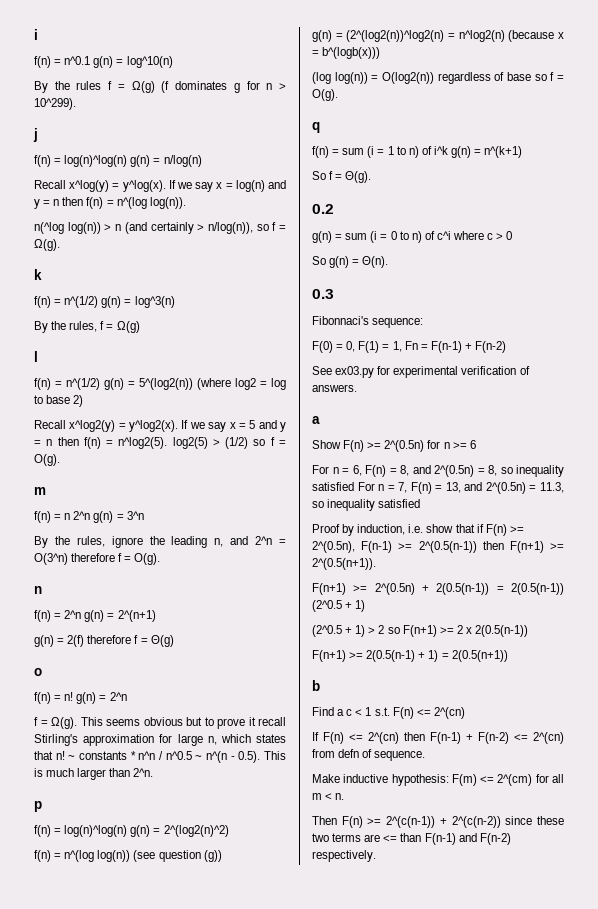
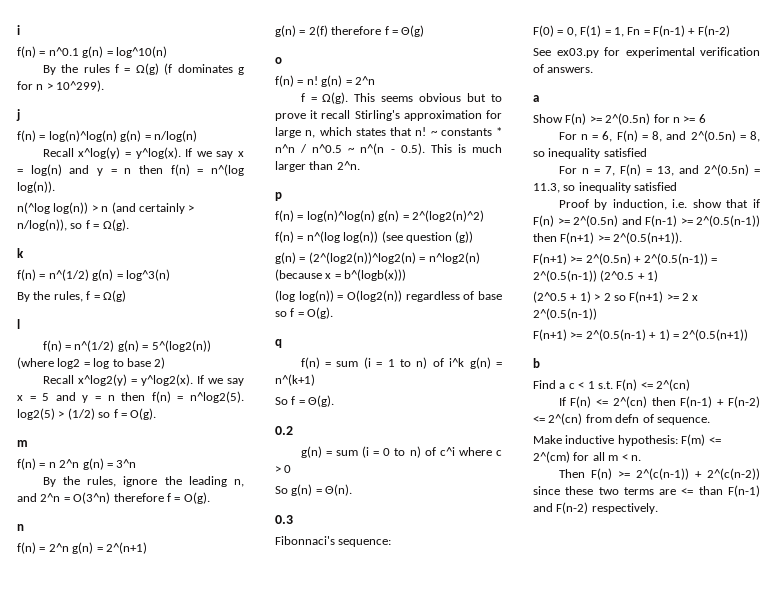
(354, 486) none -> (647, 152) //
[312,541,355,553] 2^(0.5n), -> [573,215,642,227] 2^(0.5n) and
[436,583,564,595] 2(0.5(n-1)) = 2(0.5(n-1)) -> [643,253,717,265] [533,270,597,282] 2^(0.5(n-1)) = 2^(0.5(n-1))
[475,625,529,637] [312,650,416,662] 2(0.5(n-1)) // F(n+1) >= 2(0.5(n-1) -> [533,308,597,320] [533,329,646,341] 2^(0.5(n-1)) // F(n+1) >= 2^(0.5(n-1)
[451,650,508,662] 2(0.5(n+1)) -> [682,329,749,341] 2^(0.5(n+1))

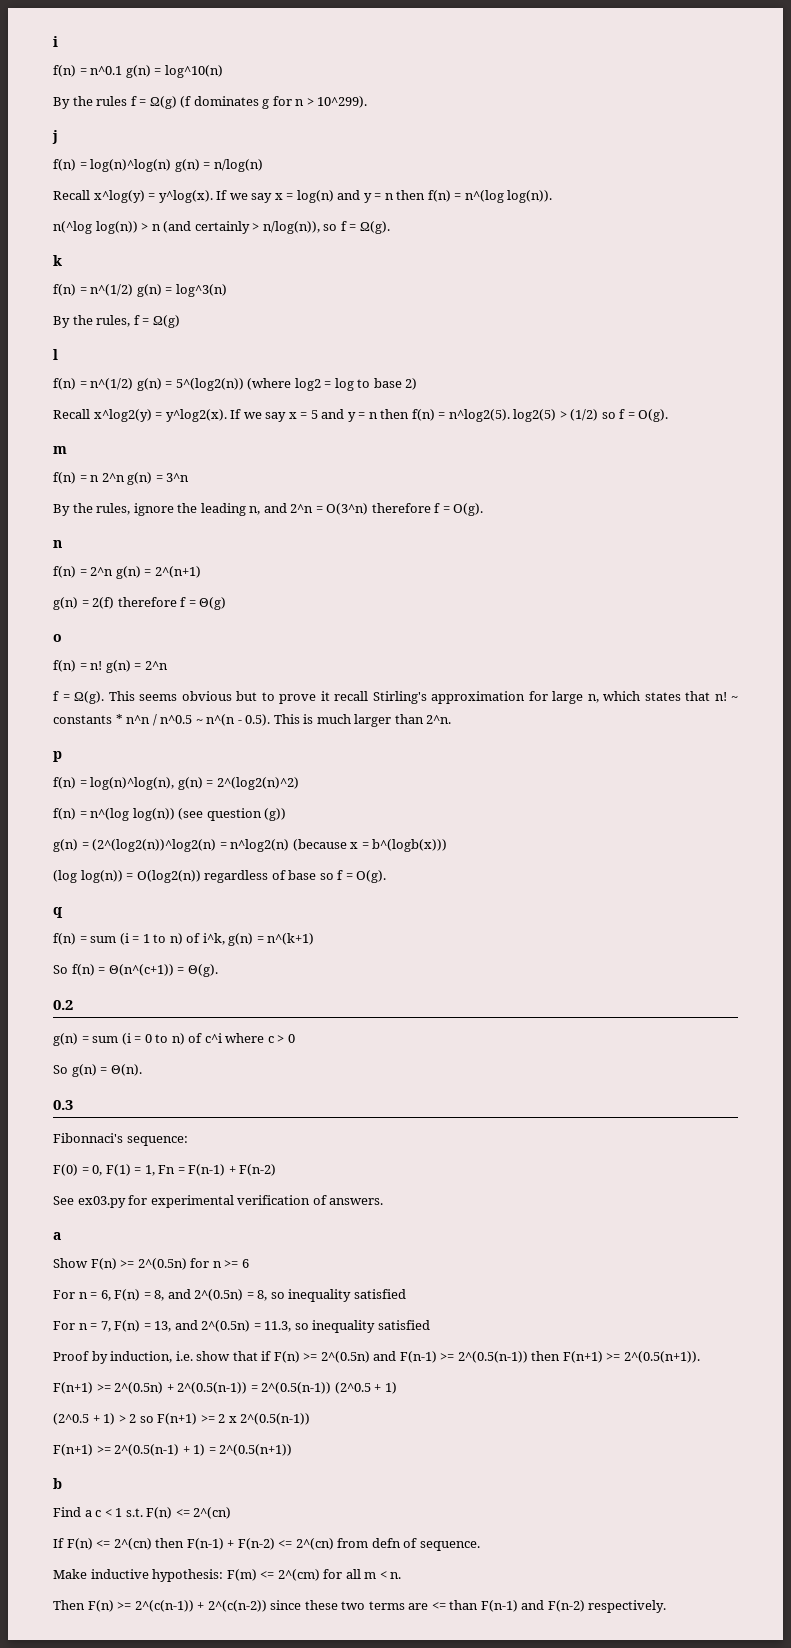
[306,210,375,222] log(n)^log(n) -> [90,777,175,790] log(n)^log(n),
[449,358,465,367] i^k -> [202,933,225,945] i^k,
[291,396,296,405] f -> [71,964,174,976] f(n) = Θ(n^(c+1))

